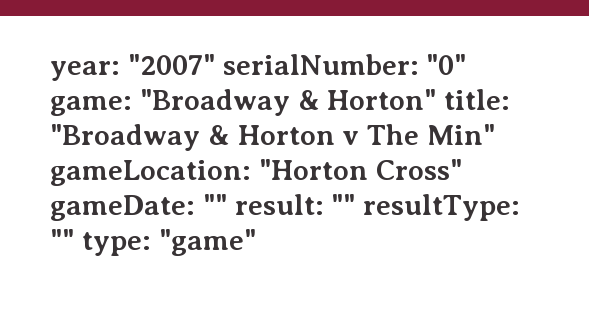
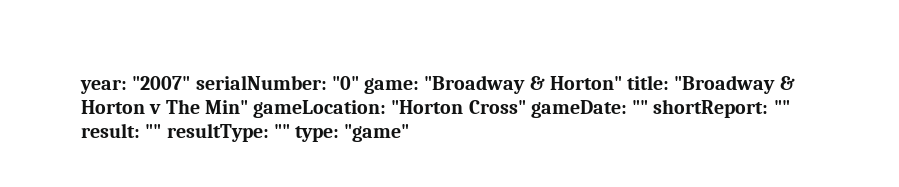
(227, 204) none -> [653,99,790,118] shortReport: ""

